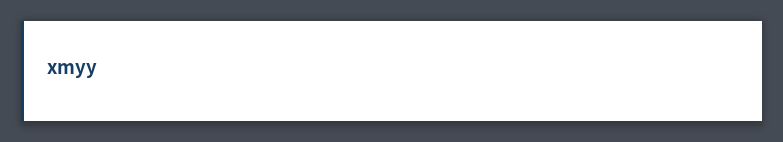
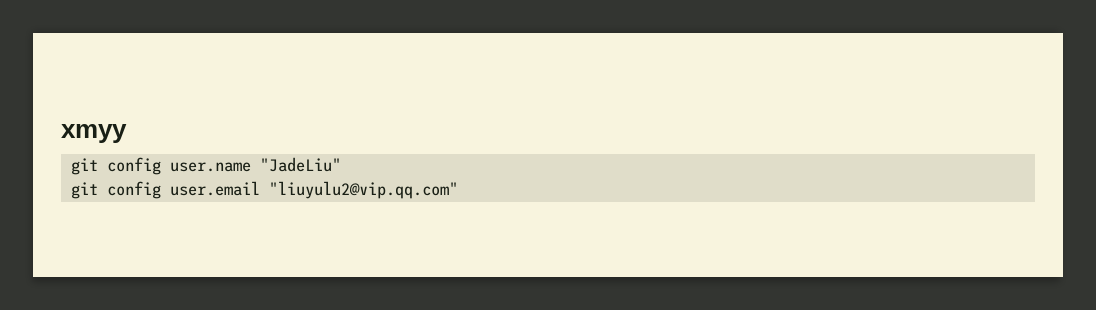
(97, 70) none -> [71,157,342,175] [71,181,459,199] // git config user.name "JadeLiu" // git config user.email "liuyulu2@vip.qq.com"

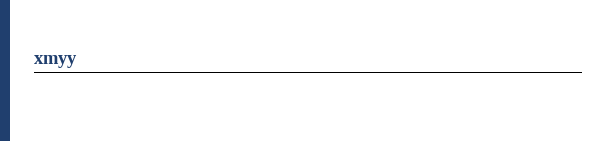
[71,157,342,175] [71,181,459,199] // git config user.name "JadeLiu" // git config user.email "liuyulu2@vip.qq.com" -> (77, 61) none

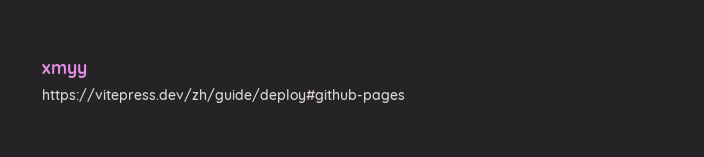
(77, 61) none -> [42,88,405,103] // https://vitepress.dev/zh/guide/deploy#github-pages

